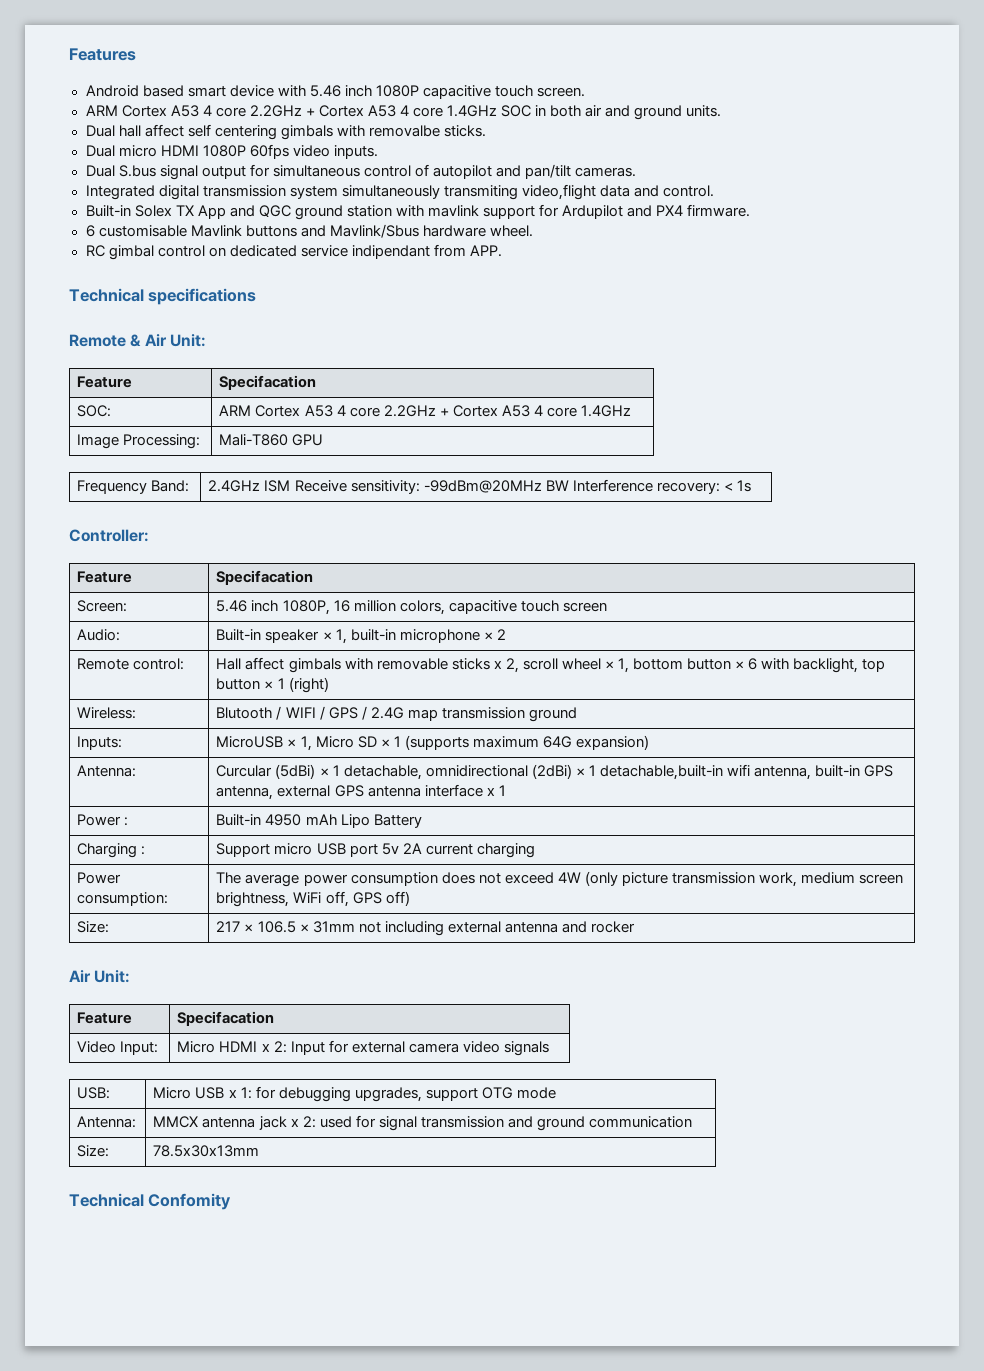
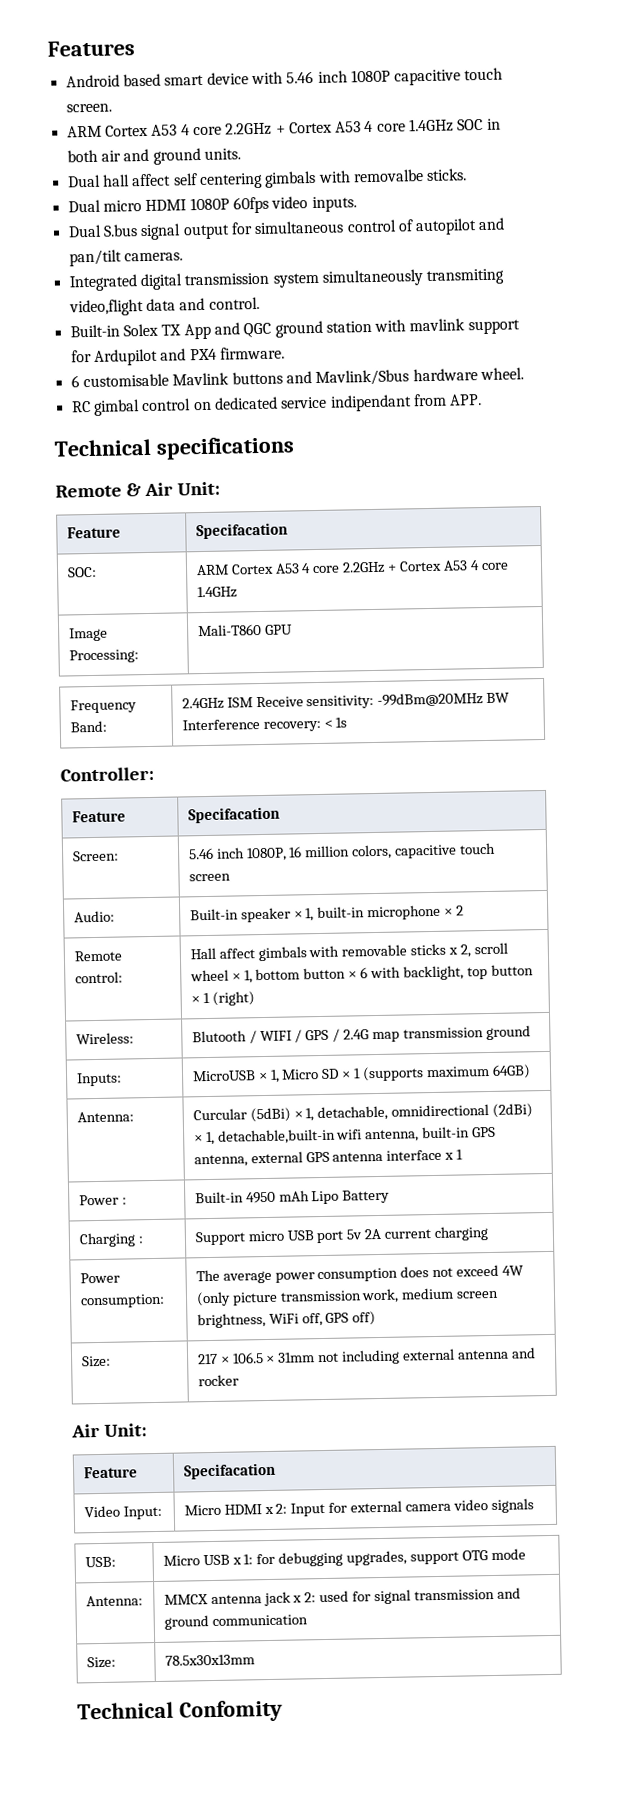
[542,735,649,750] 64G expansion) -> [491,1064,531,1079] 64GB)
[332,765,340,776] 1 -> [305,1108,315,1122] 1,
[588,765,596,776] 1 -> [205,1131,215,1146] 1,

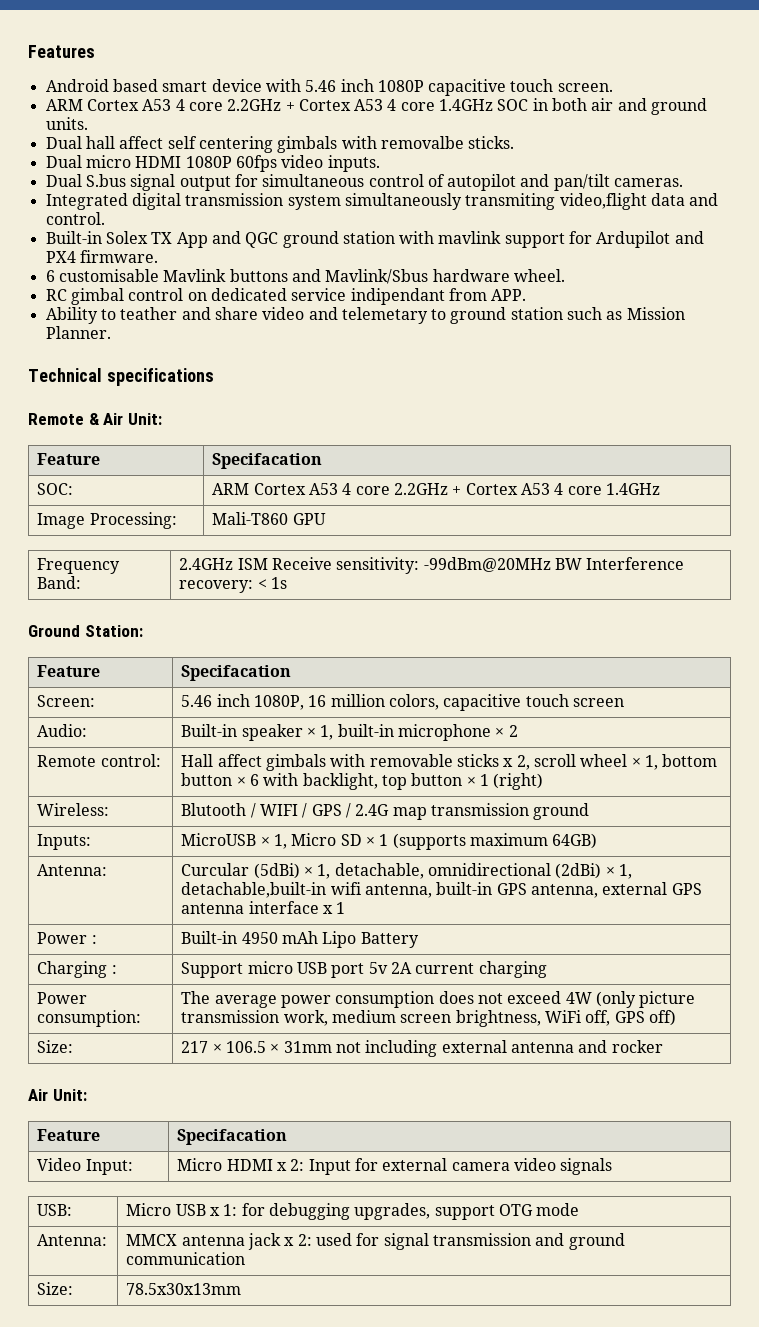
(483, 400) none -> [45,307,685,324] [45,326,111,339] // Ability to teather and share video and telemetary to ground station such as Mission Planner.
[60,766,154,782] Controller: -> [28,625,143,637] Ground Station:
[77,1699,283,1723] // Technical Confomity -> (242, 1289) none

